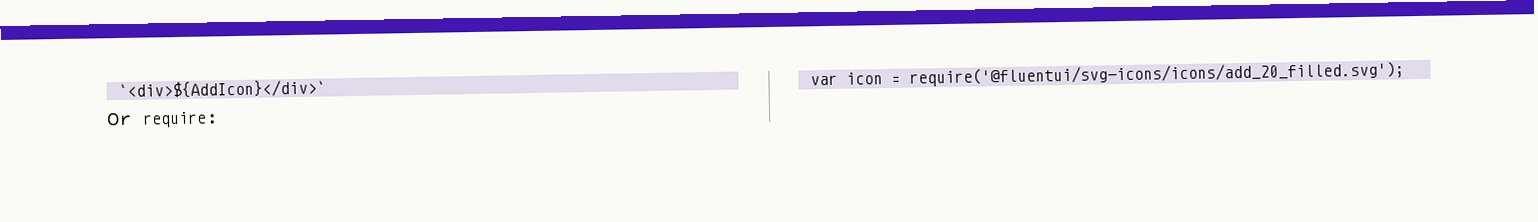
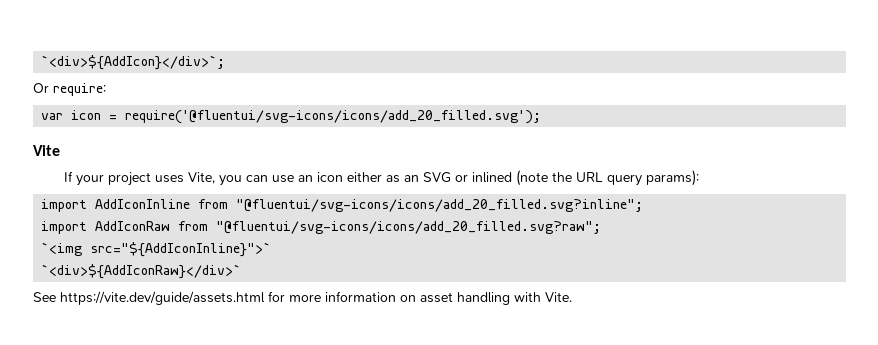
[118,79,327,100] `<div>${AddIcon}</div>` -> [41,55,226,70] `<div>${AddIcon}</div>`;
(1406, 74) none -> [33,145,60,156] [63,170,699,186] [41,199,644,212] [41,221,602,234] [41,242,272,257] [41,264,242,279] [33,291,572,305] // Vite // If your project uses Vite, you can use an icon either as an SVG or inlined (note the URL query params): // import AddIconInline from "@fluentui/svg-icons/icons/add_20_filled.svg?inline"; // import AddIconRaw from "@fluentui/svg-icons/icons/add_20_filled.svg?raw"; // `<img src="${AddIconInline}">` // `<div>${AddIconRaw}</div>` // See https://vite.dev/guide/assets.html for more information on asset handling with Vite.

